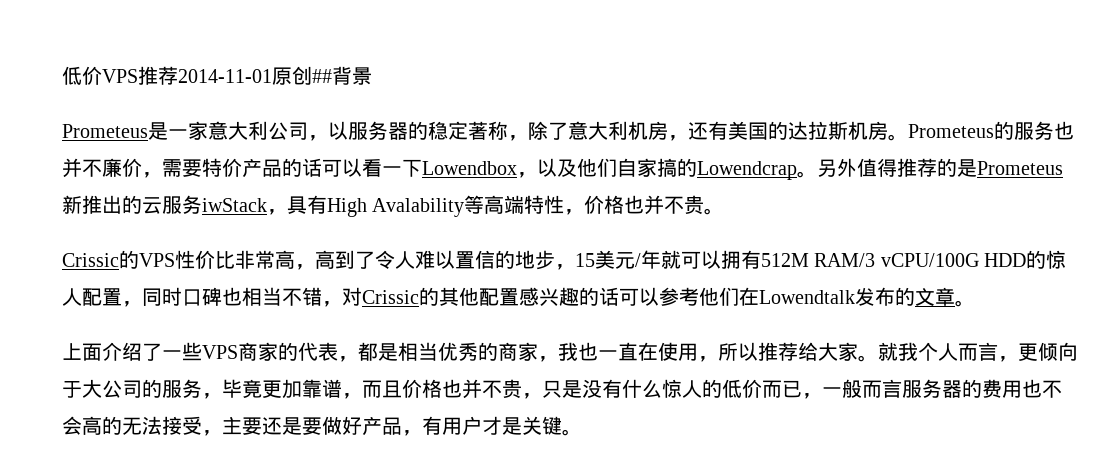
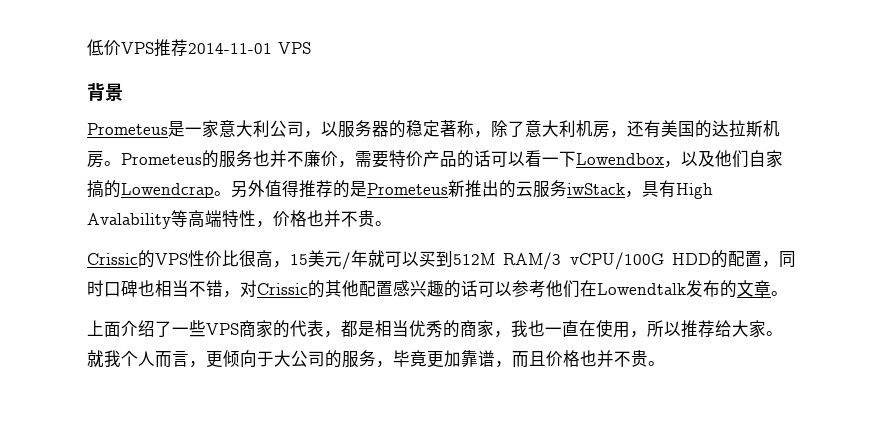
[272,66,332,85] 原创## -> [278,42,311,54] VPS //
[235,250,555,270] 非常高，高到了令人难以置信的地步 -> [239,250,273,268] 很高
[721,250,761,269] 拥有 -> [419,250,453,267] 买到
[1046,250,1067,269] [62,288,82,306] 惊人 -> (728, 259) none
[522,379,1062,399] [62,416,562,436] ，只是没有什么惊人的低价而已，一般而言服务器的费用也不会高的无法接受，主要还是要做好产品，有用户才是关键 -> (648, 358) none

